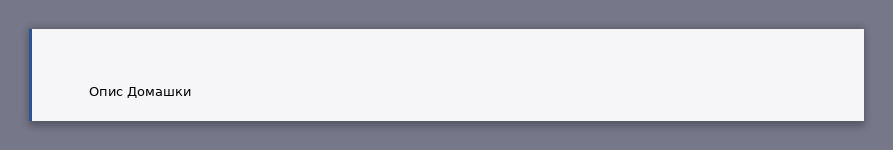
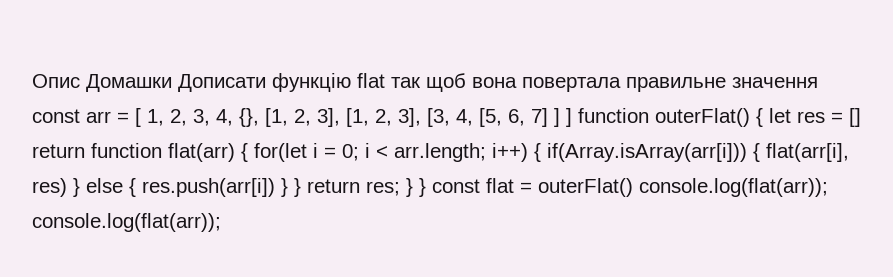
(191, 92) none -> [178,73,818,92] [32,108,861,127] [32,143,849,162] [32,178,828,197] [32,213,221,232] Дописати функцію flat так щоб вона повертала правильне значення const arr = [ 1, 2, 3, 4, {}, [1, 2, 3], [1, 2, 3], [3, 4, [5, 6, 7] ] ] function outerFlat() { let res = [] return function flat(arr) { for(let i = 0; i < arr.length; i++) { if(Array.isArray(arr[i])) { flat(arr[i], res) } else { res.push(arr[i]) } } return res; } } const flat = outerFlat() console.log(flat(arr)); console.log(flat(arr));

